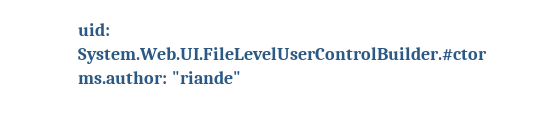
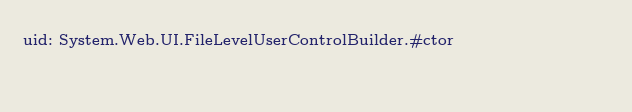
[78,71,241,84] ms.author: "riande" -> (454, 41) none

